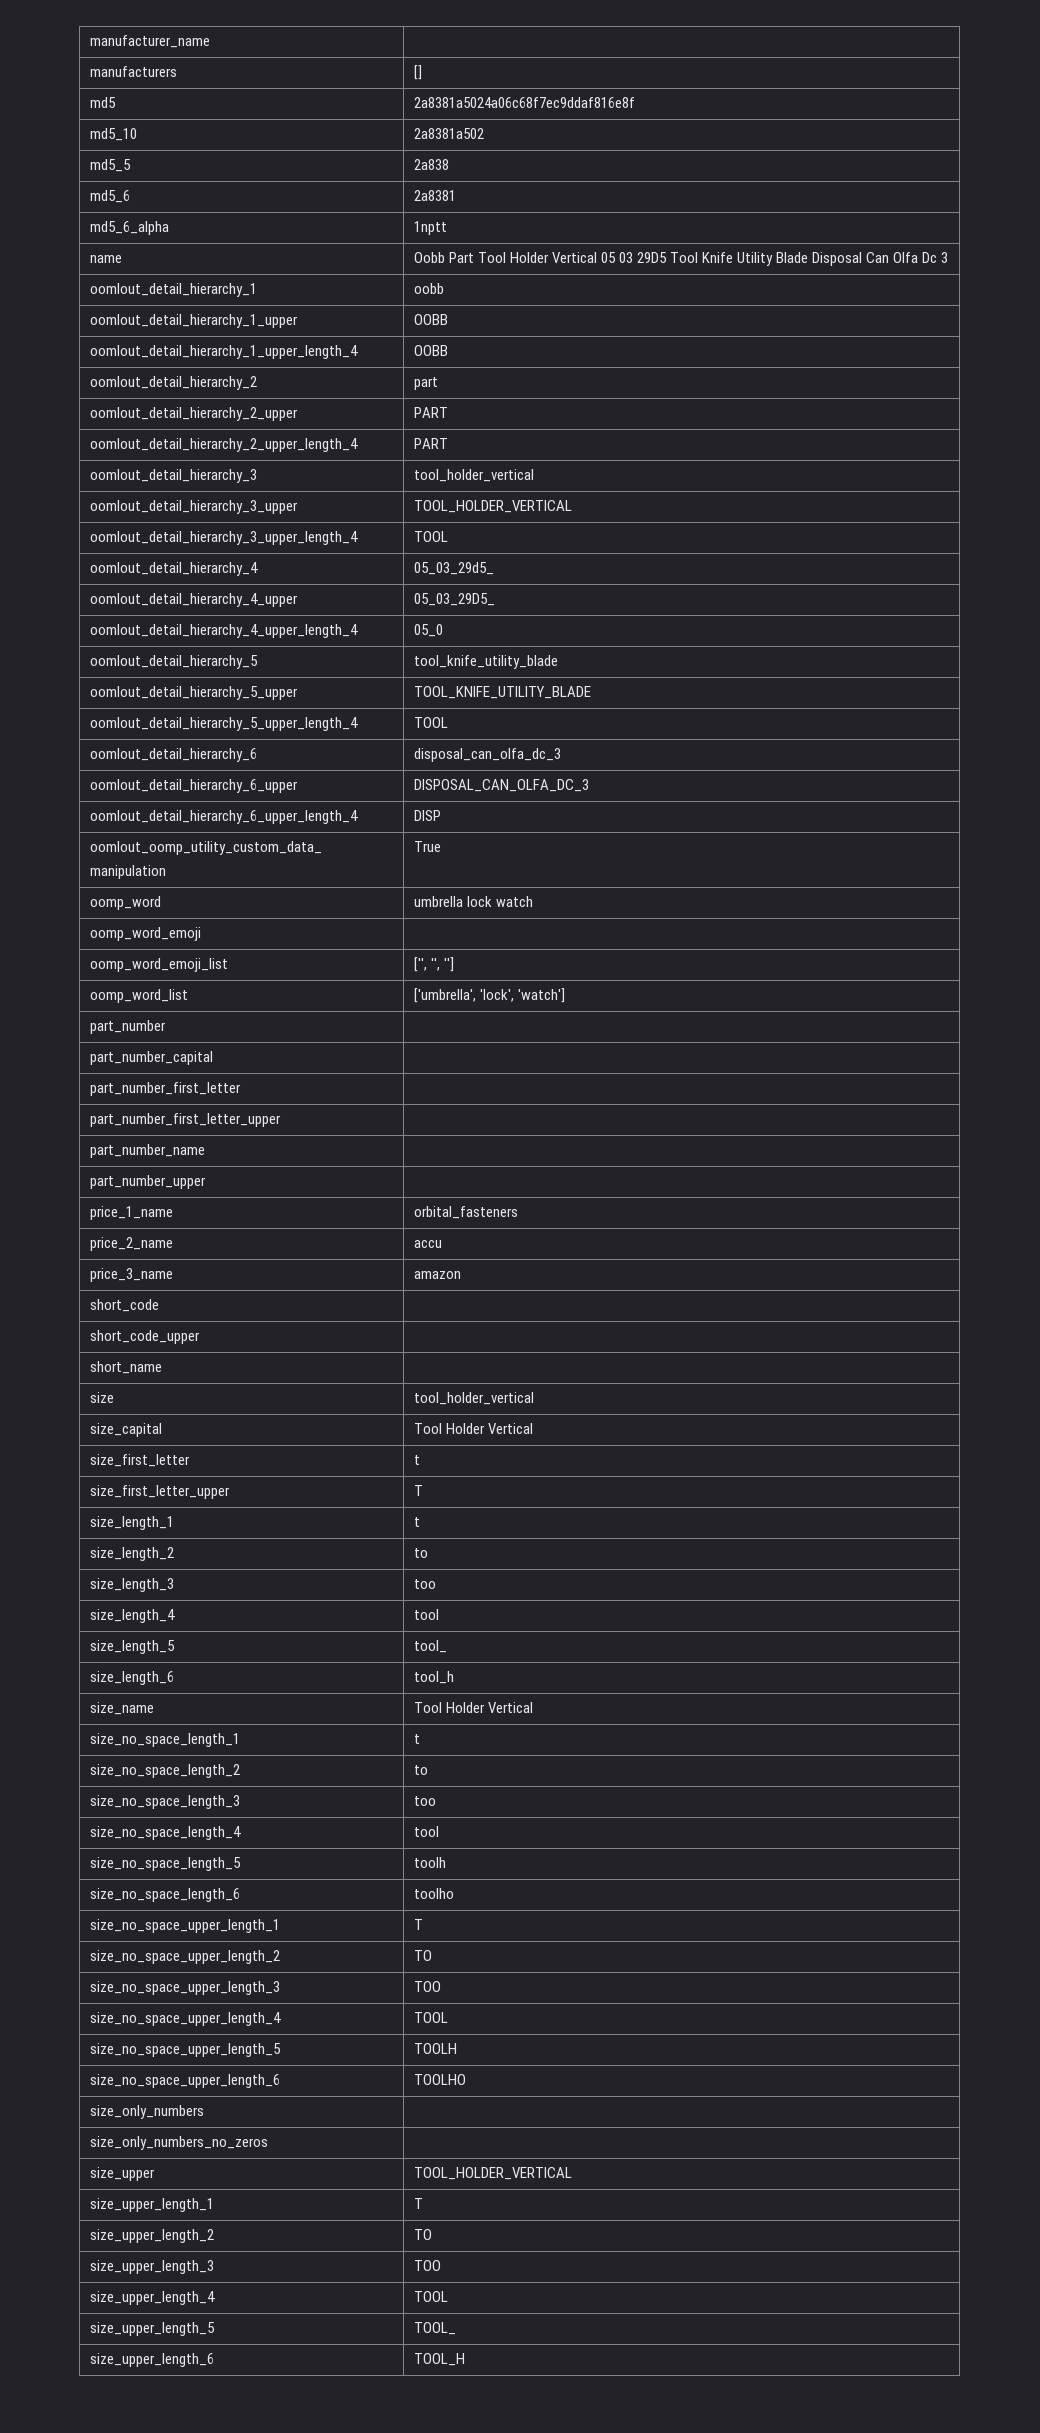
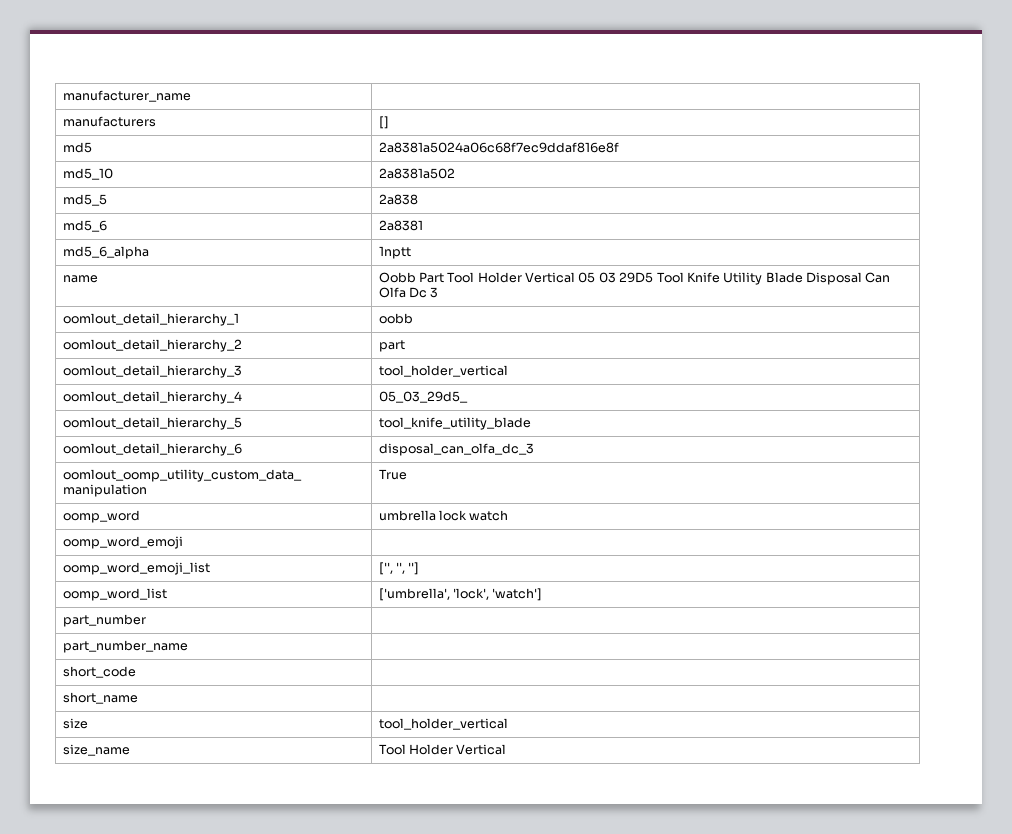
[89,314,298,328] [413,314,448,325] [89,345,358,359] [413,345,448,356] [89,376,257,390] [413,377,438,390] [89,407,298,421] [413,407,448,418] [89,438,358,452] [413,438,448,449] [89,469,257,483] [413,469,534,482] [89,500,298,514] [413,500,572,513] [89,531,358,545] [413,531,448,542] [89,562,258,576] [413,562,494,575] [89,593,298,607] [413,593,495,606] [89,624,358,638] [413,624,443,637] [89,655,258,669] [413,655,558,669] [89,686,298,700] [413,686,591,699] [89,717,358,731] [413,717,448,728] [89,748,257,762] [413,748,561,762] [89,779,298,793] [413,779,589,792] [89,810,358,824] [413,810,441,821] oomlout_detail_hierarchy_1_upper | OOBB // oomlout_detail_hierarchy_1_upper_length_4 | OOBB // oomlout_detail_hierarchy_2 | part // oomlout_detail_hierarchy_2_upper | PART // oomlout_detail_hierarchy_2_upper_length_4 | PART // oomlout_detail_hierarchy_3 | tool_holder_vertical // oomlout_detail_hierarchy_3_upper | TOOL_HOLDER_VERTICAL // oomlout_detail_hierarchy_3_upper_length_4 | TOOL // oomlout_detail_hierarchy_4 | 05_03_29d5_ // oomlout_detail_hierarchy_4_upper | 05_03_29D5_ // oomlout_detail_hierarchy_4_upper_length_4 | 05_0 // oomlout_detail_hierarchy_5 | tool_knife_utility_blade // oomlout_detail_hierarchy_5_upper | TOOL_KNIFE_UTILITY_BLADE // oomlout_detail_hierarchy_5_upper_length_4 | TOOL // oomlout_detail_hierarchy_6 | disposal_can_olfa_dc_3 // oomlout_detail_hierarchy_6_upper | DISPOSAL_CAN_OLFA_DC_3 // oomlout_detail_hierarchy_6_upper_length_4 | DISP -> [62,339,242,352] [378,340,405,352] [62,365,242,378] [378,365,508,377] [62,391,242,404] [378,391,468,403] [62,417,242,430] [378,417,531,430] [62,443,242,456] [378,443,534,456] oomlout_detail_hierarchy_2 | part // oomlout_detail_hierarchy_3 | tool_holder_vertical // oomlout_detail_hierarchy_4 | 05_03_29d5_ // oomlout_detail_hierarchy_5 | tool_knife_utility_blade // oomlout_detail_hierarchy_6 | disposal_can_olfa_dc_3
[89,1051,213,1065] [89,1082,241,1096] [89,1113,281,1127] [89,1144,205,1158] [89,1175,206,1189] [89,1206,173,1220] [413,1206,518,1219] [89,1237,173,1251] [413,1240,442,1248] [89,1268,173,1282] [413,1271,461,1279] part_number_capital | // part_number_first_letter | // part_number_first_letter_upper | // part_number_name | // part_number_upper | // price_1_name | orbital_fasteners // price_2_name | accu // price_3_name | amazon -> [62,640,188,653] part_number_name |
[89,1330,200,1344] // short_code_upper | -> (136, 672) none
[89,1423,162,1437] [413,1423,533,1434] [89,1454,190,1467] [413,1455,420,1465] [89,1485,230,1499] [413,1485,423,1496] [89,1516,174,1530] [413,1517,420,1527] [89,1547,174,1561] [413,1548,428,1558] [89,1578,174,1592] [413,1579,436,1589] [89,1609,175,1623] [413,1609,439,1620] [89,1640,175,1654] [413,1640,447,1653] [89,1671,174,1685] [413,1671,454,1684] [89,1702,154,1715] [413,1702,533,1713] [89,1733,240,1747] [413,1734,420,1744] [89,1764,240,1778] [413,1765,428,1775] [89,1795,240,1809] [413,1796,436,1806] [89,1826,241,1840] [413,1826,439,1837] [89,1857,241,1871] [413,1857,446,1868] [89,1888,240,1902] [413,1888,454,1899] [89,1919,280,1933] [413,1919,423,1930] [89,1950,280,1964] [413,1950,432,1961] [89,1981,280,1995] [413,1981,441,1992] [89,2012,281,2026] [413,2012,448,2023] [89,2043,281,2057] [413,2043,457,2054] [89,2074,280,2088] [413,2074,466,2085] [89,2105,204,2119] [89,2136,268,2150] [89,2167,155,2181] [413,2167,572,2180] [89,2198,214,2212] [413,2198,423,2209] [89,2229,214,2243] [413,2229,432,2240] [89,2260,214,2274] [413,2260,441,2271] [89,2291,215,2305] [413,2291,448,2302] [89,2322,215,2336] [413,2322,456,2335] [89,2353,214,2367] [413,2353,465,2366] size_capital | Tool Holder Vertical // size_first_letter | t // size_first_letter_upper | T // size_length_1 | t // size_length_2 | to // size_length_3 | too // size_length_4 | tool // size_length_5 | tool_ // size_length_6 | tool_h // size_name | Tool Holder Vertical // size_no_space_length_1 | t // size_no_space_length_2 | to // size_no_space_length_3 | too // size_no_space_length_4 | tool // size_no_space_length_5 | toolh // size_no_space_length_6 | toolho // size_no_space_upper_length_1 | T // size_no_space_upper_length_2 | TO // size_no_space_upper_length_3 | TOO // size_no_space_upper_length_4 | TOOL // size_no_space_upper_length_5 | TOOLH // size_no_space_upper_length_6 | TOOLHO // size_only_numbers | // size_only_numbers_no_zeros | // size_upper | TOOL_HOLDER_VERTICAL // size_upper_length_1 | T // size_upper_length_2 | TO // size_upper_length_3 | TOO // size_upper_length_4 | TOOL // size_upper_length_5 | TOOL_ // size_upper_length_6 | TOOL_H -> [62,744,130,756] [378,744,507,755] size_name | Tool Holder Vertical

